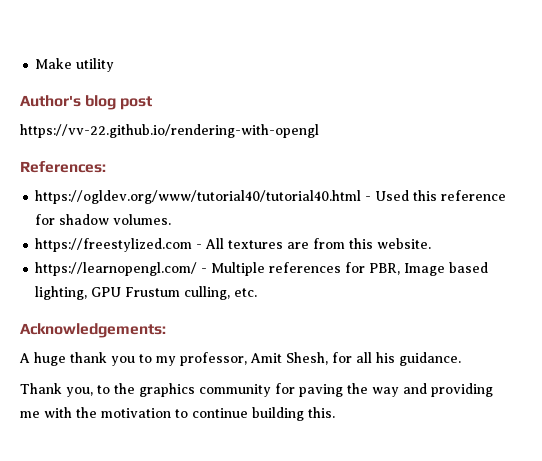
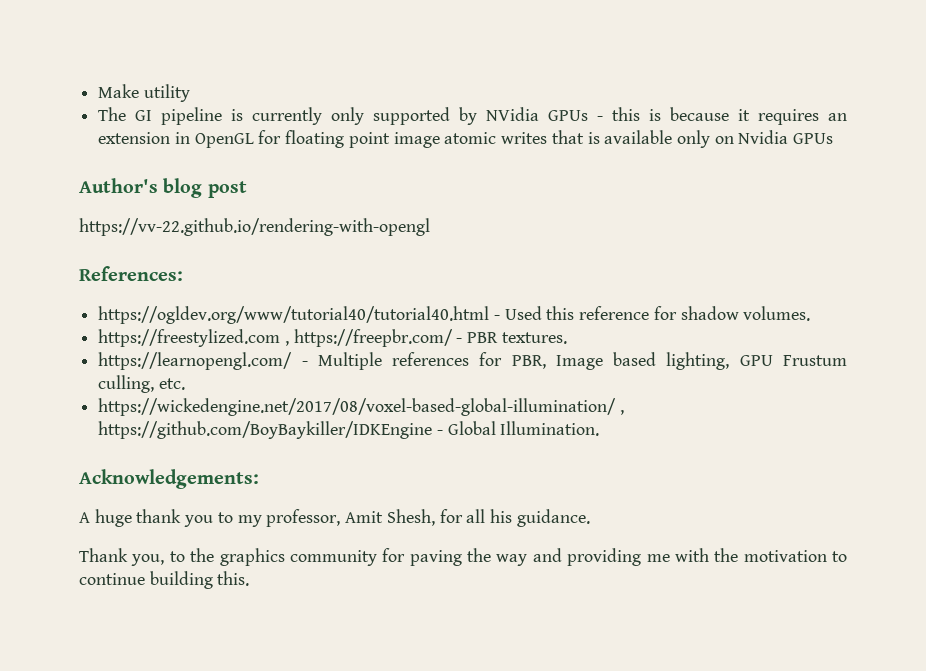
(115, 65) none -> [98,107,847,125] [98,130,834,148] // The GI pipeline is currently only supported by NVidia GPUs - this is because it requires an extension in OpenGL for floating point image atomic writes that is available only on Nvidia GPUs
[196,238,432,249] - All textures are from this website. -> [284,329,567,347] , https://freepbr.com/ - PBR textures.
(258, 292) none -> [98,398,624,416] [98,421,600,439] // https://wickedengine.net/2017/08/voxel-based-global-illumination/ , https://github.com/BoyBaykiller/IDKEngine - Global Illumination.

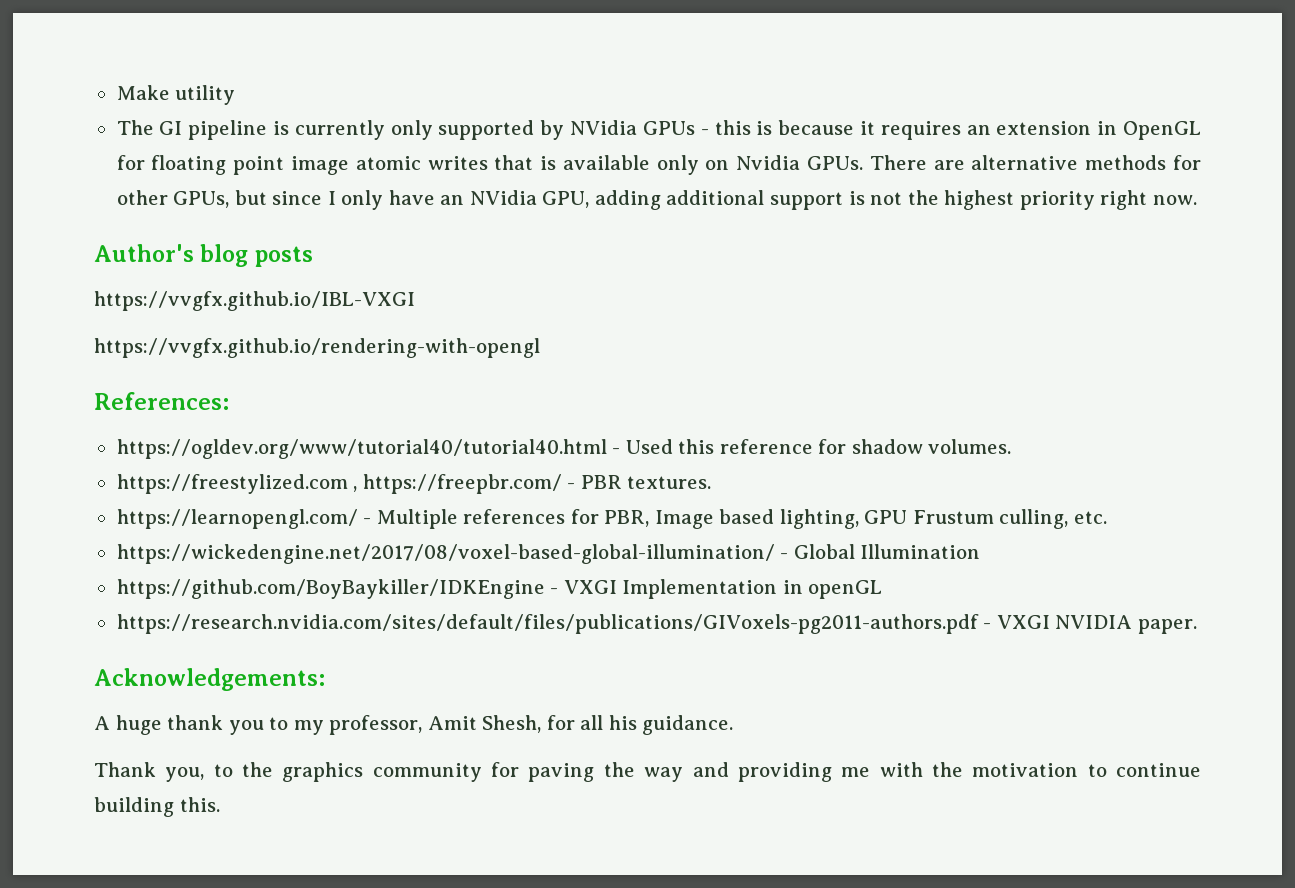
[793,133,834,144] GPUs -> [807,155,1201,170] [116,190,1197,210] GPUs. There are alternative methods for other GPUs, but since I only have an NVidia GPU, adding additional support is not the highest priority right now.
[207,181,247,198] [79,218,430,236] post // https://vv-22.github.io/rendering-with-opengl -> [254,246,313,267] [94,291,415,311] [94,338,540,358] posts // https://vvgfx.github.io/IBL-VXGI // https://vvgfx.github.io/rendering-with-opengl
[619,409,624,415] [98,421,600,439] , https://github.com/BoyBaykiller/IDKEngine - Global Illumination. -> [780,544,981,559] [116,579,883,599] [116,614,1197,634] - Global Illumination // https://github.com/BoyBaykiller/IDKEngine - VXGI Implementation in openGL // https://research.nvidia.com/sites/default/files/publications/GIVoxels-pg2011-authors.pdf - VXGI NVIDIA paper.

